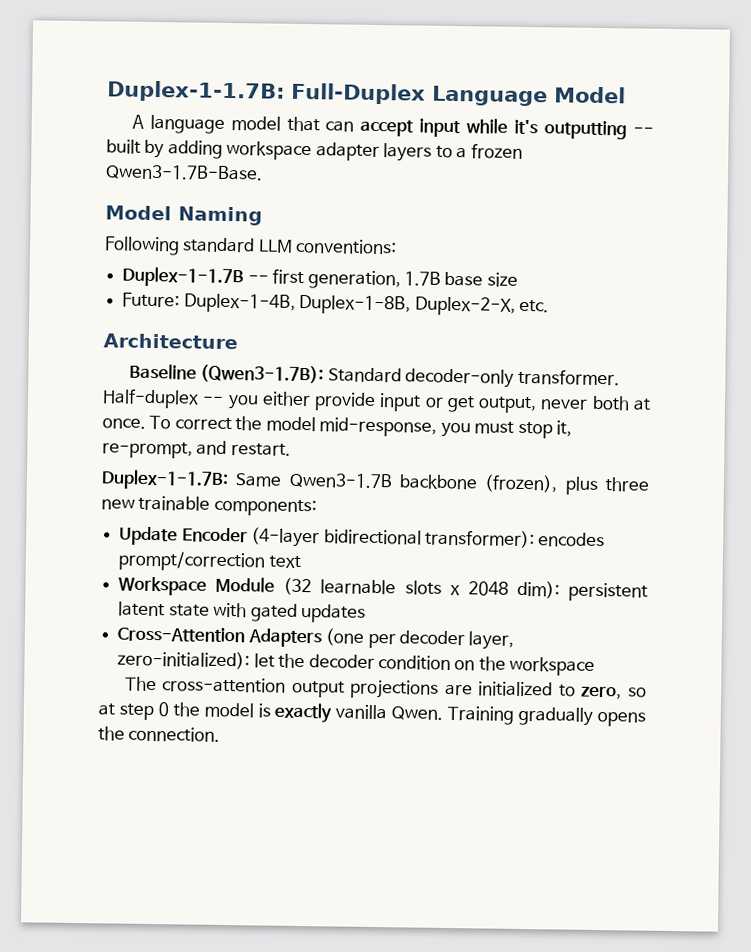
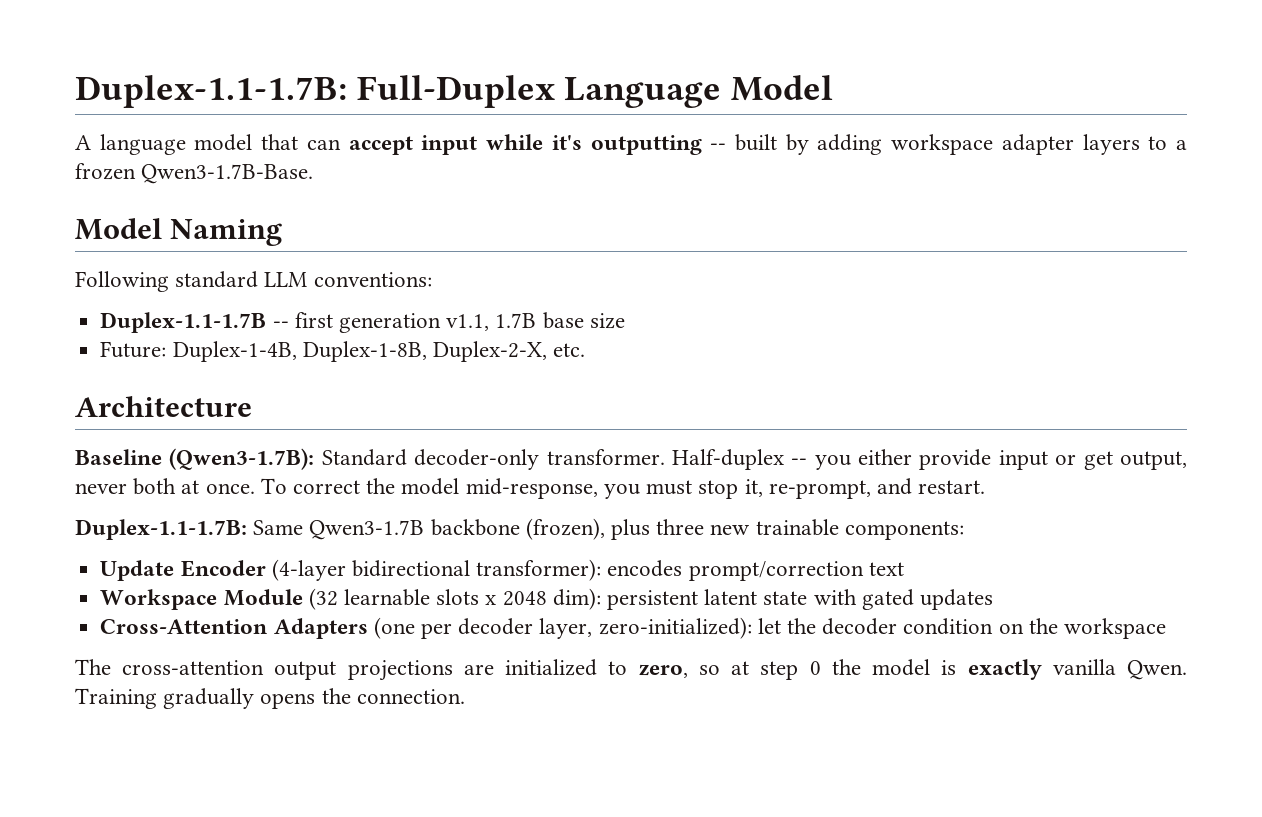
[107,80,285,103] Duplex-1-1.7B: -> [75,75,347,108] Duplex-1.1-1.7B:
[122,266,245,288] Duplex-1-1.7B -> [100,312,267,333] Duplex-1.1-1.7B
[307,270,401,290] generation, -> [338,313,490,333] generation v1.1,
[101,469,229,491] Duplex-1-1.7B: -> [75,519,247,540] Duplex-1.1-1.7B:

